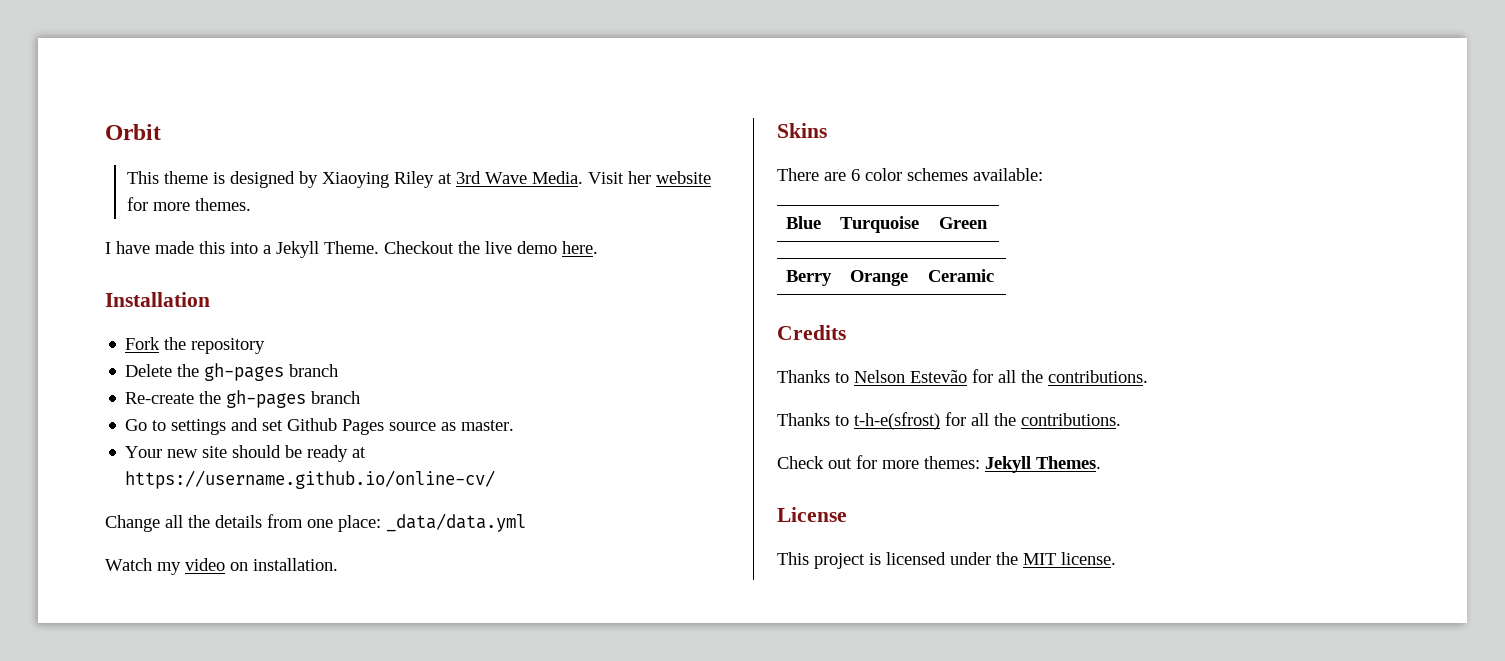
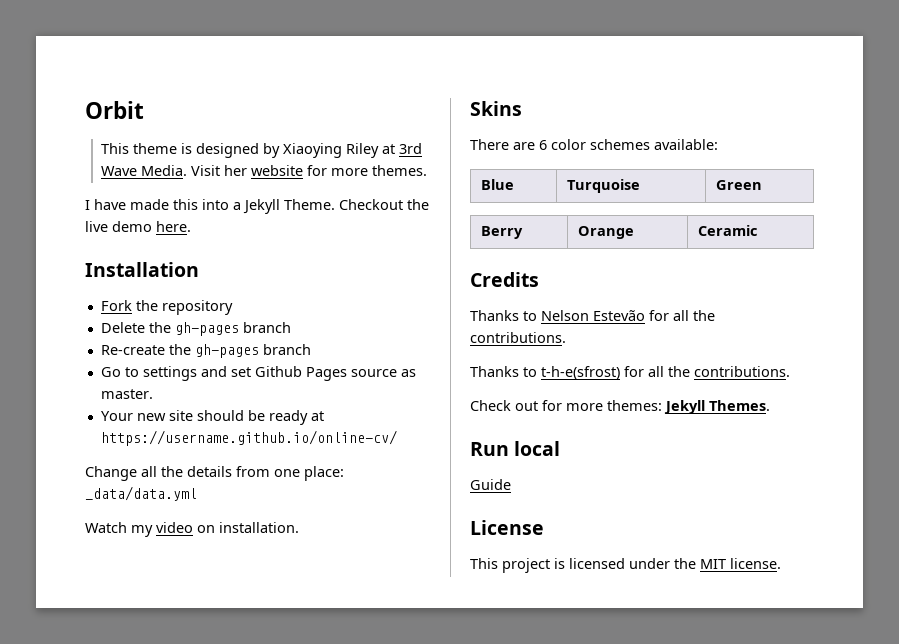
(1101, 462) none -> [470,441,561,456] [470,479,511,490] // Run local // Guide

